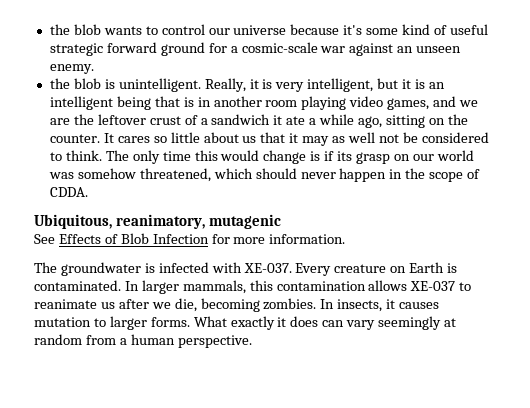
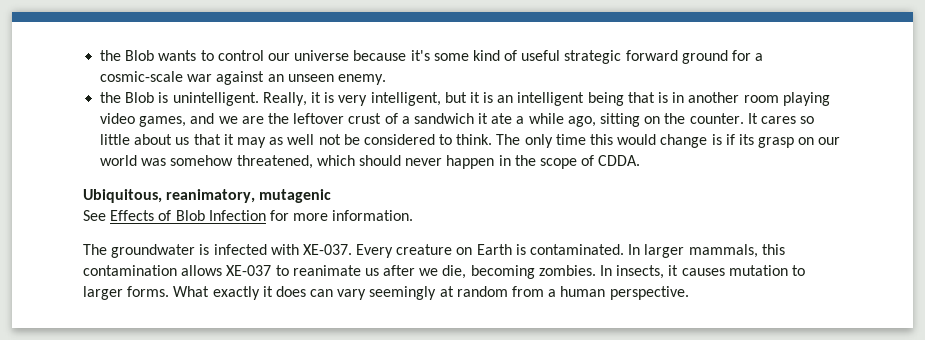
[49,24,101,35] the blob -> [100,50,155,61] the Blob
[73,78,101,89] blob -> [125,92,155,103] Blob

